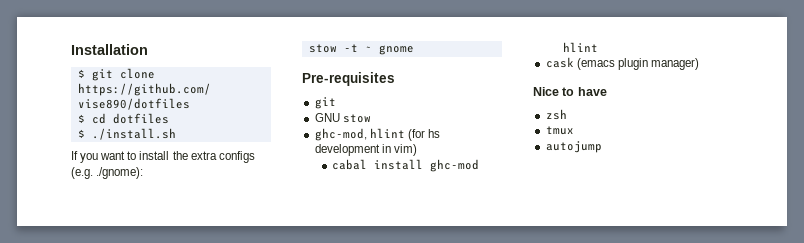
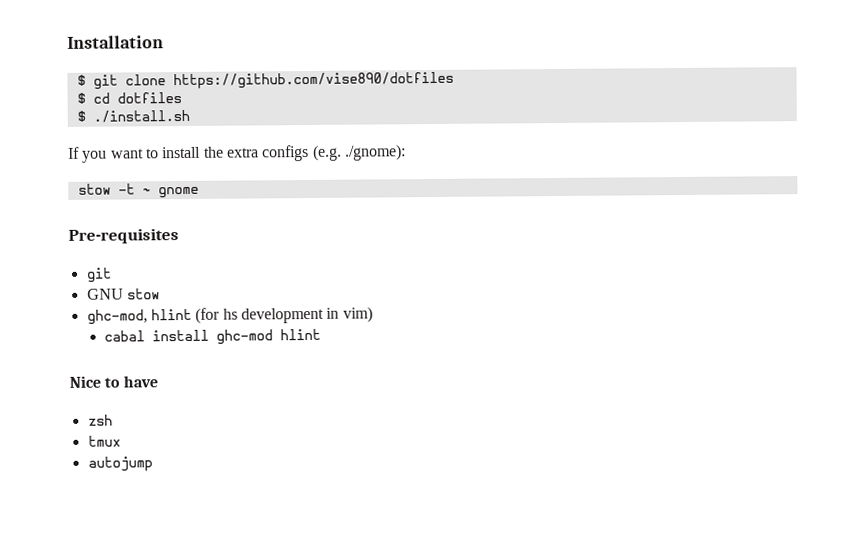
[545,57,699,70] // cask (emacs plugin manager) -> (322, 334) none

